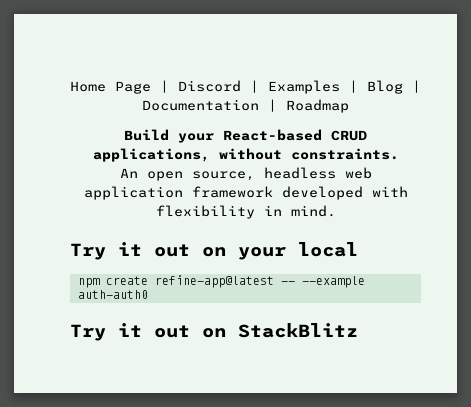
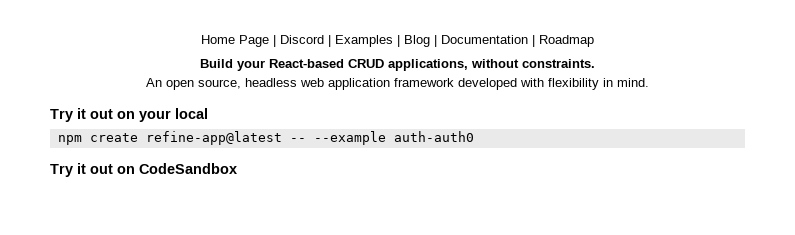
[238,323,358,338] StackBlitz -> [139,163,237,174] CodeSandbox

